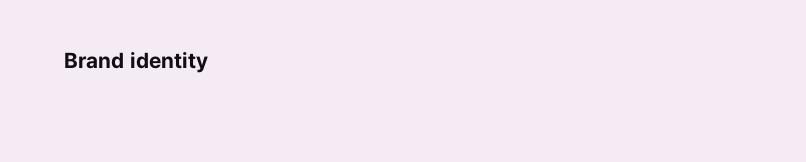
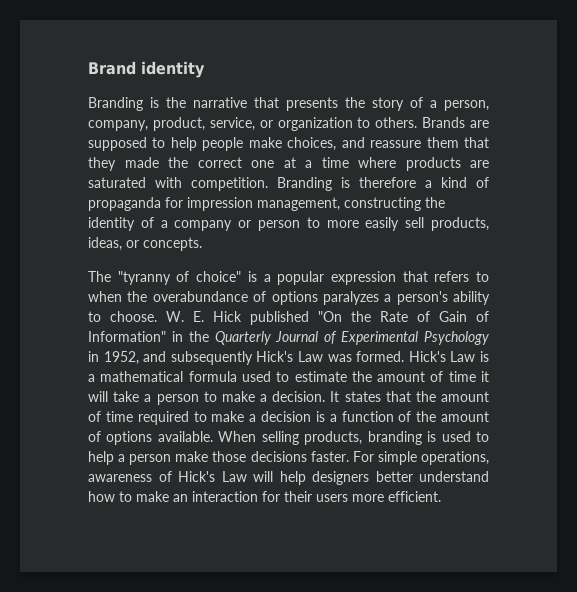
(208, 62) none -> [88,97,489,111] [88,117,489,131] [88,137,490,151] [88,157,489,171] [88,177,489,191] [88,197,445,211] [88,217,490,231] [88,237,202,251] [88,271,489,285] [88,291,490,305] [88,311,489,325] [88,331,489,345] [88,351,490,365] [88,371,490,382] [88,391,490,405] [88,411,489,425] [88,431,490,445] [88,451,489,465] [88,471,489,485] [88,491,441,502] // Branding is the narrative that presents the story of a person, company, product, service, or organization to others. Brands are supposed to help people make choices, and reassure them that they made the correct one at a time where products are saturated with competition. Branding is therefore a kind of propaganda for impression management, constructing the identity of a company or person to more easily sell products, ideas, or concepts. // The "tyranny of choice" is a popular expression that refers to when the overabundance of options paralyzes a person's ability to choose. W. E. Hick published "On the Rate of Gain of Information" in the Quarterly Journal of Experimental Psychology in 1952, and subsequently Hick's Law was formed. Hick's Law is a mathematical formula used to estimate the amount of time it will take a person to make a decision. It states that the amount of time required to make a decision is a function of the amount of options available. When selling products, branding is used to help a person make those decisions faster. For simple operations, awareness of Hick's Law will help designers better understand how to make an interaction for their users more efficient.

